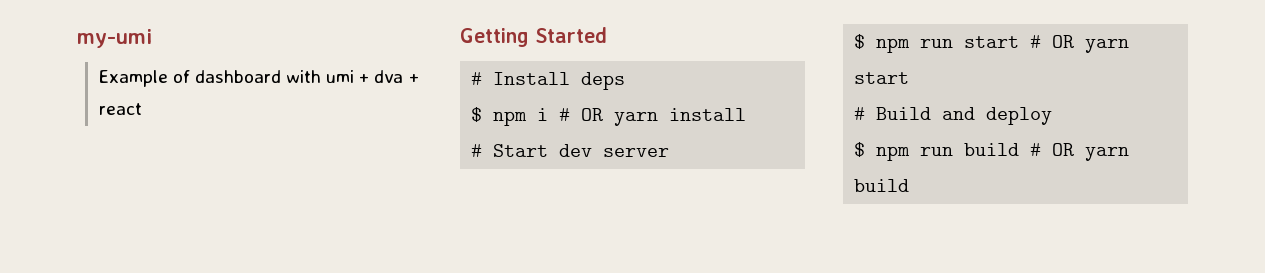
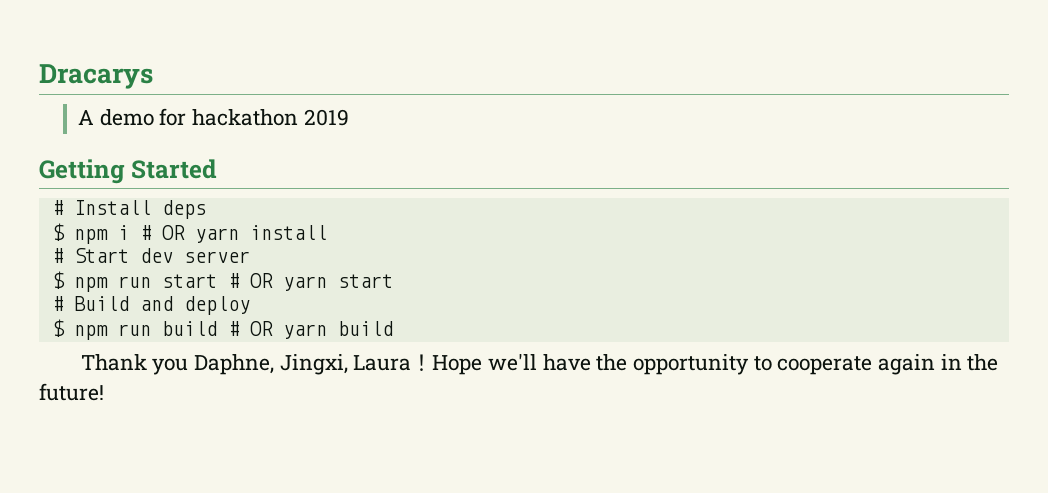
[77,29,152,48] [98,70,419,87] [98,103,142,115] my-umi // Example of dashboard with umi + dva + react -> [39,64,153,89] [78,108,349,126] Dracarys // A demo for hackathon 2019
(910, 185) none -> [80,354,999,375] [39,383,104,401] // Thank you Daphne, Jingxi, Laura！Hope we'll have the opportunity to cooperate again in the future!

